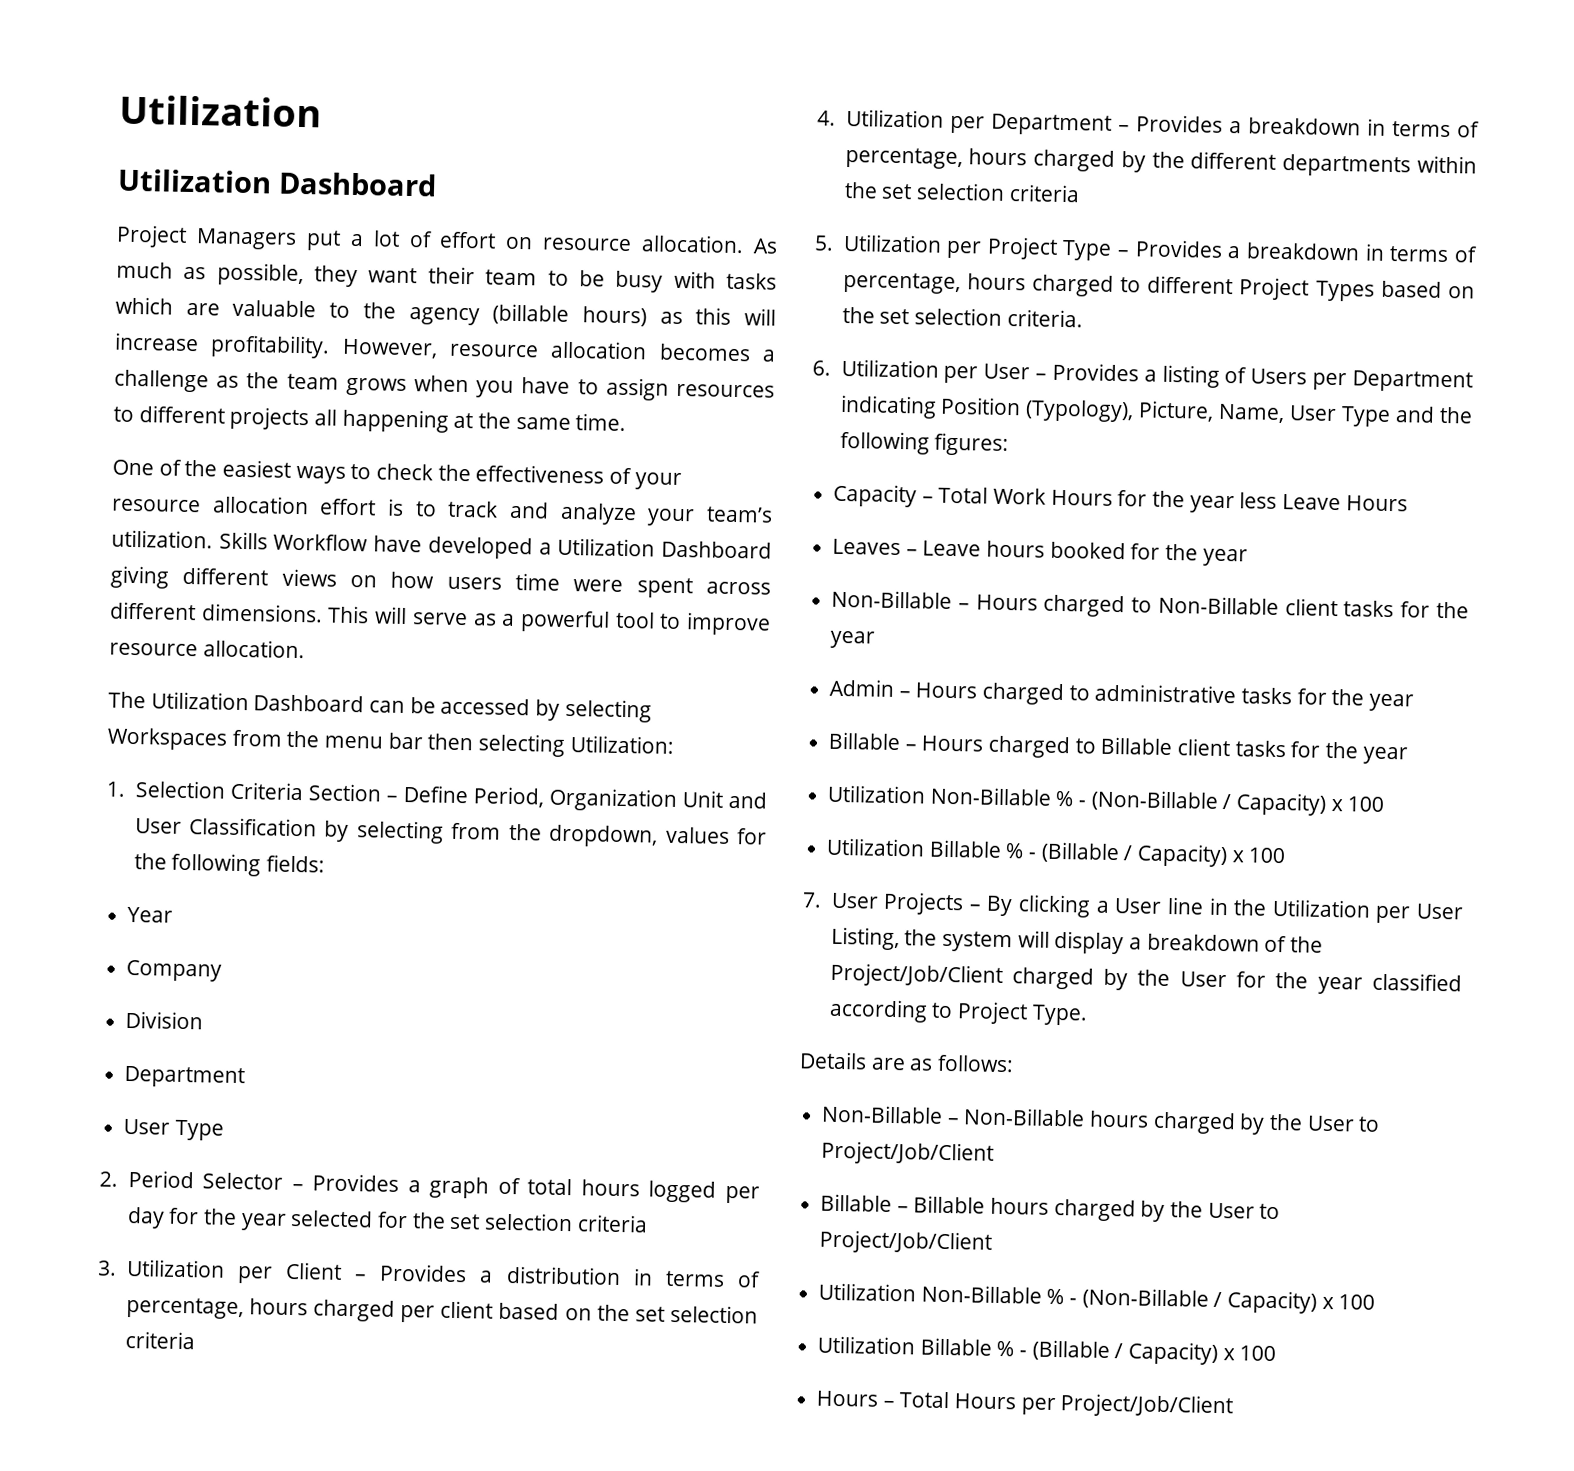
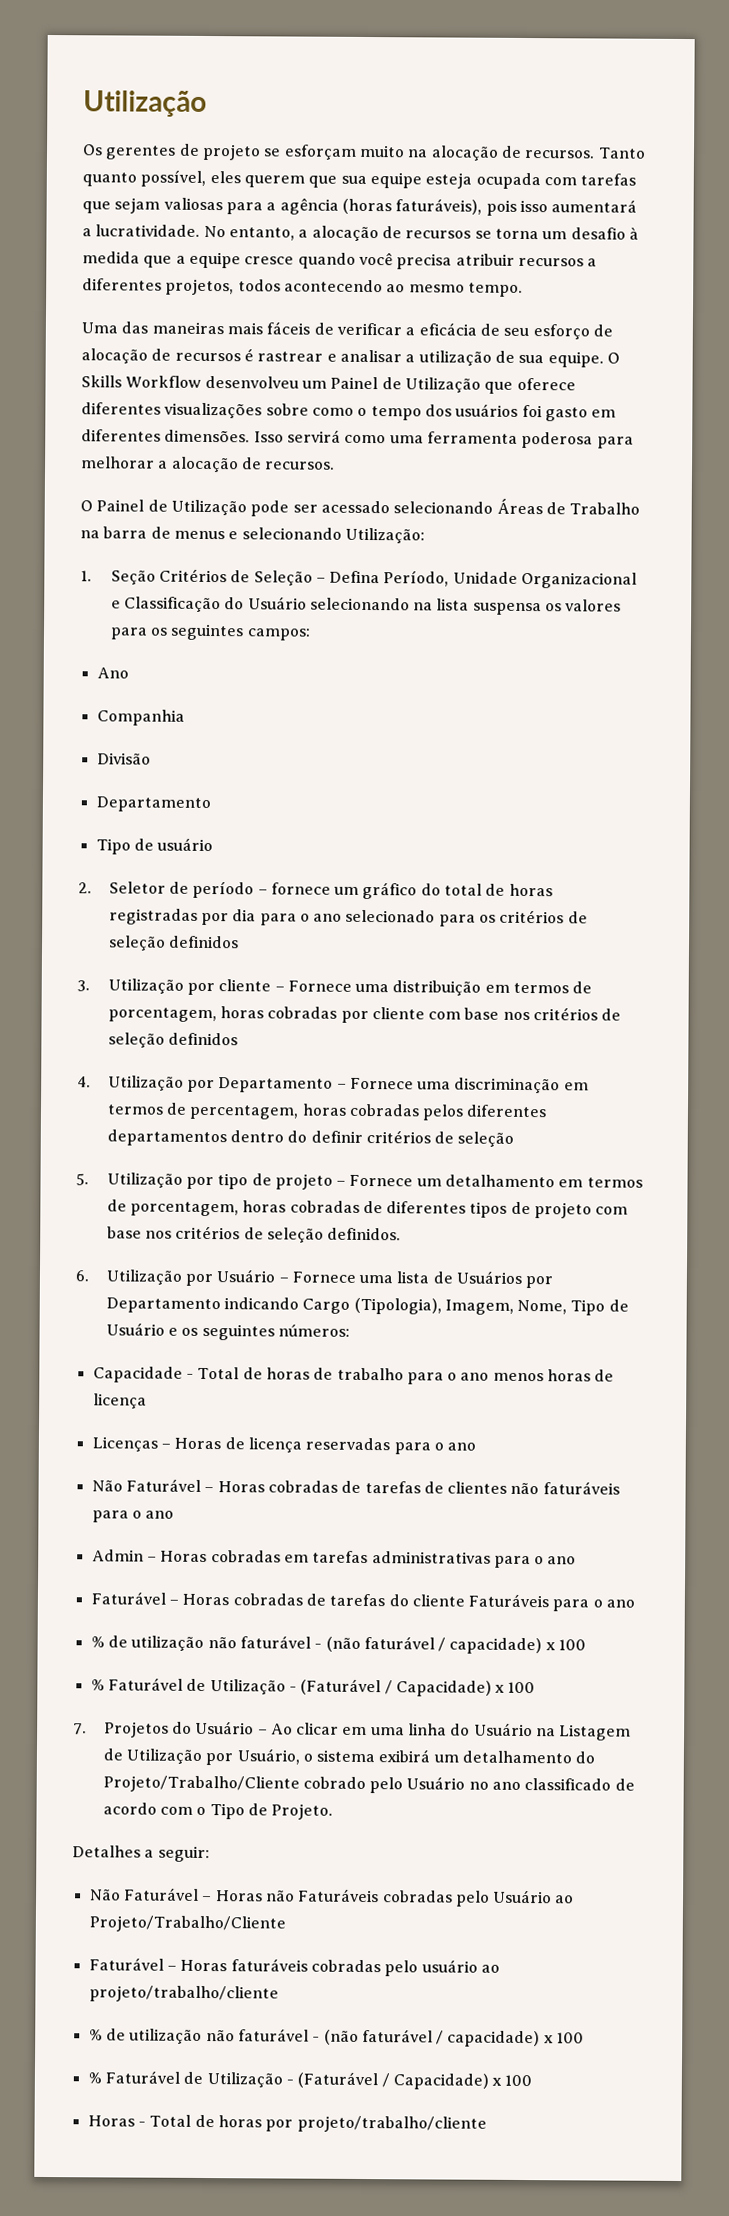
[119,94,322,128] [117,168,437,197] [116,224,778,254] [116,261,778,293] [115,296,776,327] [114,332,776,362] [114,369,775,401] [113,405,627,433] [112,459,682,491] [112,495,773,527] [111,529,772,560] [110,565,771,599] [110,601,771,636] [109,639,305,659] [108,691,652,723] [107,727,674,757] [106,780,767,812] [134,817,767,848] [133,852,325,877] [127,906,174,923] [126,959,223,982] [125,1010,204,1030] [124,1065,246,1089] [123,1118,224,1141] [99,1169,760,1204] [126,1206,648,1233] [97,1258,761,1288] [125,1296,758,1324] [124,1330,195,1350] [817,108,1480,138] [844,146,1477,178] [843,181,1080,203] [814,233,1478,263] [842,271,1475,302] [841,306,1083,328] [812,358,1473,393] [839,394,1473,428] [839,430,1010,457] [833,483,1408,514] [832,538,1248,567] [831,589,1469,619] [830,630,876,649] [829,678,1415,712] [828,731,1408,765] [827,784,1385,816] [826,837,1287,868] [802,891,1464,924] [830,926,1323,955] [829,962,1462,995] [828,998,1088,1026] [799,1051,1015,1073] [821,1104,1381,1135] [821,1140,995,1166] [820,1193,1281,1223] [819,1229,993,1255] [818,1282,1376,1314] [817,1335,1277,1366] [816,1390,1234,1419] Utilization // Utilization Dashboard // Project Managers put a lot of effort on resource allocation. As much as possible, they want their team to be busy with tasks which are valuable to the agency (billable hours) as this will increase profitability. However, resource allocation becomes a challenge as the team grows when you have to assign resources to different projects all happening at the same time. // One of the easiest ways to check the effectiveness of your resource allocation effort is to track and analyze your team’s utilization. Skills Workflow have developed a Utilization Dashboard giving different views on how users time were spent across different dimensions. This will serve as a powerful tool to improve resource allocation. // The Utilization Dashboard can be accessed by selecting Workspaces from the menu bar then selecting Utilization: // 1. Selection Criteria Section – Define Period, Organization Unit and User Classification by selecting from the dropdown, values for the following fields: // Year // Company // Division // Department // User Type // 2. Period Selector – Provides a graph of total hours logged per day for the year selected for the set selection criteria // 3. Utilization per Client – Provides a distribution in terms of percentage, hours charged per client based on the set selection criteria // 4. Utilization per Department – Provides a breakdown in terms of percentage, hours charged by the different departments within the set selection criteria // 5. Utilization per Project Type – Provides a breakdown in terms of percentage, hours charged to different Project Types based on the set selection criteria. // 6. Utilization per User – Provides a listing of Users per Department indicating Position (Typology), Picture, Name, User Type and the following figures: // Capacity – Total Work Hours for the year less Leave Hours // Leaves – Leave hours booked for the year // Non-Billable – Hours charged to Non-Billable client tasks for the year // Admin – Hours charged to administrative tasks for the year // Billable – Hours charged to Billable client tasks for the year // Utilization Non-Billable % - (Non-Billable / Capacity) x 100 // Utilization Billable % - (Billable / Capacity) x 100 // 7. User Projects – By clicking a User line in the Utilization per User Listing, the system will display a breakdown of the Project/Job/Client charged by the User for the year classified according to Project Type. // Details are as follows: // Non-Billable – Non-Billable hours charged by the User to Project/Job/Client // Billable – Billable hours charged by the User to Project/Job/Client // Utilization Non-Billable % - (Non-Billable / Capacity) x 100 // Utilization Billable % - (Billable / Capacity) x 100 // Hours – Total Hours per Project/Job/Client -> [83,90,207,117] [82,143,646,161] [82,169,637,190] [82,197,638,216] [82,224,639,242] [82,251,598,270] [82,278,523,297] [81,321,613,340] [81,348,620,368] [81,375,576,394] [81,402,617,422] [81,429,634,449] [81,456,336,473] [80,498,641,517] [80,526,425,544] [80,568,638,589] [110,596,622,616] [109,623,311,641] [96,667,129,679] [96,709,185,726] [96,752,151,765] [95,796,211,813] [95,837,214,855] [78,880,553,900] [108,908,588,927] [107,935,239,951] [77,978,593,996] [107,1006,622,1024] [107,1032,238,1048] [77,1075,589,1094] [106,1102,548,1121] [106,1129,515,1147] [76,1172,643,1190] [106,1199,629,1219] [106,1225,402,1243] [75,1269,554,1289] [105,1297,629,1316] [105,1322,350,1341] [92,1366,615,1385] [92,1393,147,1409] [91,1436,477,1455] [91,1478,620,1495] [91,1510,175,1523] [91,1549,577,1569] [90,1591,636,1612] [90,1635,587,1655] [90,1677,536,1697] [73,1720,632,1741] [102,1748,596,1766] [102,1775,635,1794] [102,1802,334,1820] [72,1845,210,1863] [89,1887,575,1907] [88,1915,286,1933] [88,1957,500,1977] [88,1985,279,2003] [88,2028,585,2048] [87,2070,533,2090] [87,2114,487,2133] Utilização // Os gerentes de projeto se esforçam muito na alocação de recursos. Tanto quanto possível, eles querem que sua equipe esteja ocupada com tarefas que sejam valiosas para a agência (horas faturáveis), pois isso aumentará a lucratividade. No entanto, a alocação de recursos se torna um desafio à medida que a equipe cresce quando você precisa atribuir recursos a diferentes projetos, todos acontecendo ao mesmo tempo. // Uma das maneiras mais fáceis de verificar a eficácia de seu esforço de alocação de recursos é rastrear e analisar a utilização de sua equipe. O Skills Workflow desenvolveu um Painel de Utilização que oferece diferentes visualizações sobre como o tempo dos usuários foi gasto em diferentes dimensões. Isso servirá como uma ferramenta poderosa para melhorar a alocação de recursos. // O Painel de Utilização pode ser acessado selecionando Áreas de Trabalho na barra de menus e selecionando Utilização: // 1. Seção Critérios de Seleção – Defina Período, Unidade Organizacional e Classificação do Usuário selecionando na lista suspensa os valores para os seguintes campos: // Ano // Companhia // Divisão // Departamento // Tipo de usuário // 2. Seletor de período – fornece um gráfico do total de horas registradas por dia para o ano selecionado para os critérios de seleção definidos // 3. Utilização por cliente – Fornece uma distribuição em termos de porcentagem, horas cobradas por cliente com base nos critérios de seleção definidos // 4. Utilização por Departamento – Fornece uma discriminação em termos de percentagem, horas cobradas pelos diferentes departamentos dentro do definir critérios de seleção // 5. Utilização por tipo de projeto – Fornece um detalhamento em termos de porcentagem, horas cobradas de diferentes tipos de projeto com base nos critérios de seleção definidos. // 6. Utilização por Usuário – Fornece uma lista de Usuários por Departamento indicando Cargo (Tipologia), Imagem, Nome, Tipo de Usuário e os seguintes números: // Capacidade - Total de horas de trabalho para o ano menos horas de licença // Licenças – Horas de licença reservadas para o ano // Não Faturável – Horas cobradas de tarefas de clientes não faturáveis para o ano // Admin – Horas cobradas em tarefas administrativas para o ano // Faturável – Horas cobradas de tarefas do cliente Faturáveis para o ano // % de utilização não faturável - (não faturável / capacidade) x 100 // % Faturável de Utilização - (Faturável / Capacidade) x 100 // 7. Projetos do Usuário – Ao clicar em uma linha do Usuário na Listagem de Utilização por Usuário, o sistema exibirá um detalhamento do Projeto/Trabalho/Cliente cobrado pelo Usuário no ano classificado de acordo com o Tipo de Projeto. // Detalhes a seguir: // Não Faturável – Horas não Faturáveis cobradas pelo Usuário ao Projeto/Trabalho/Cliente // Faturável – Horas faturáveis cobradas pelo usuário ao projeto/trabalho/cliente // % de utilização não faturável - (não faturável / capacidade) x 100 // % Faturável de Utilização - (Faturável / Capacidade) x 100 // Horas - Total de horas por projeto/trabalho/cliente

